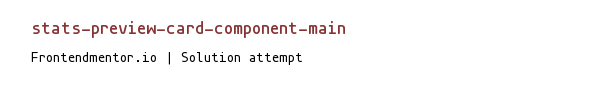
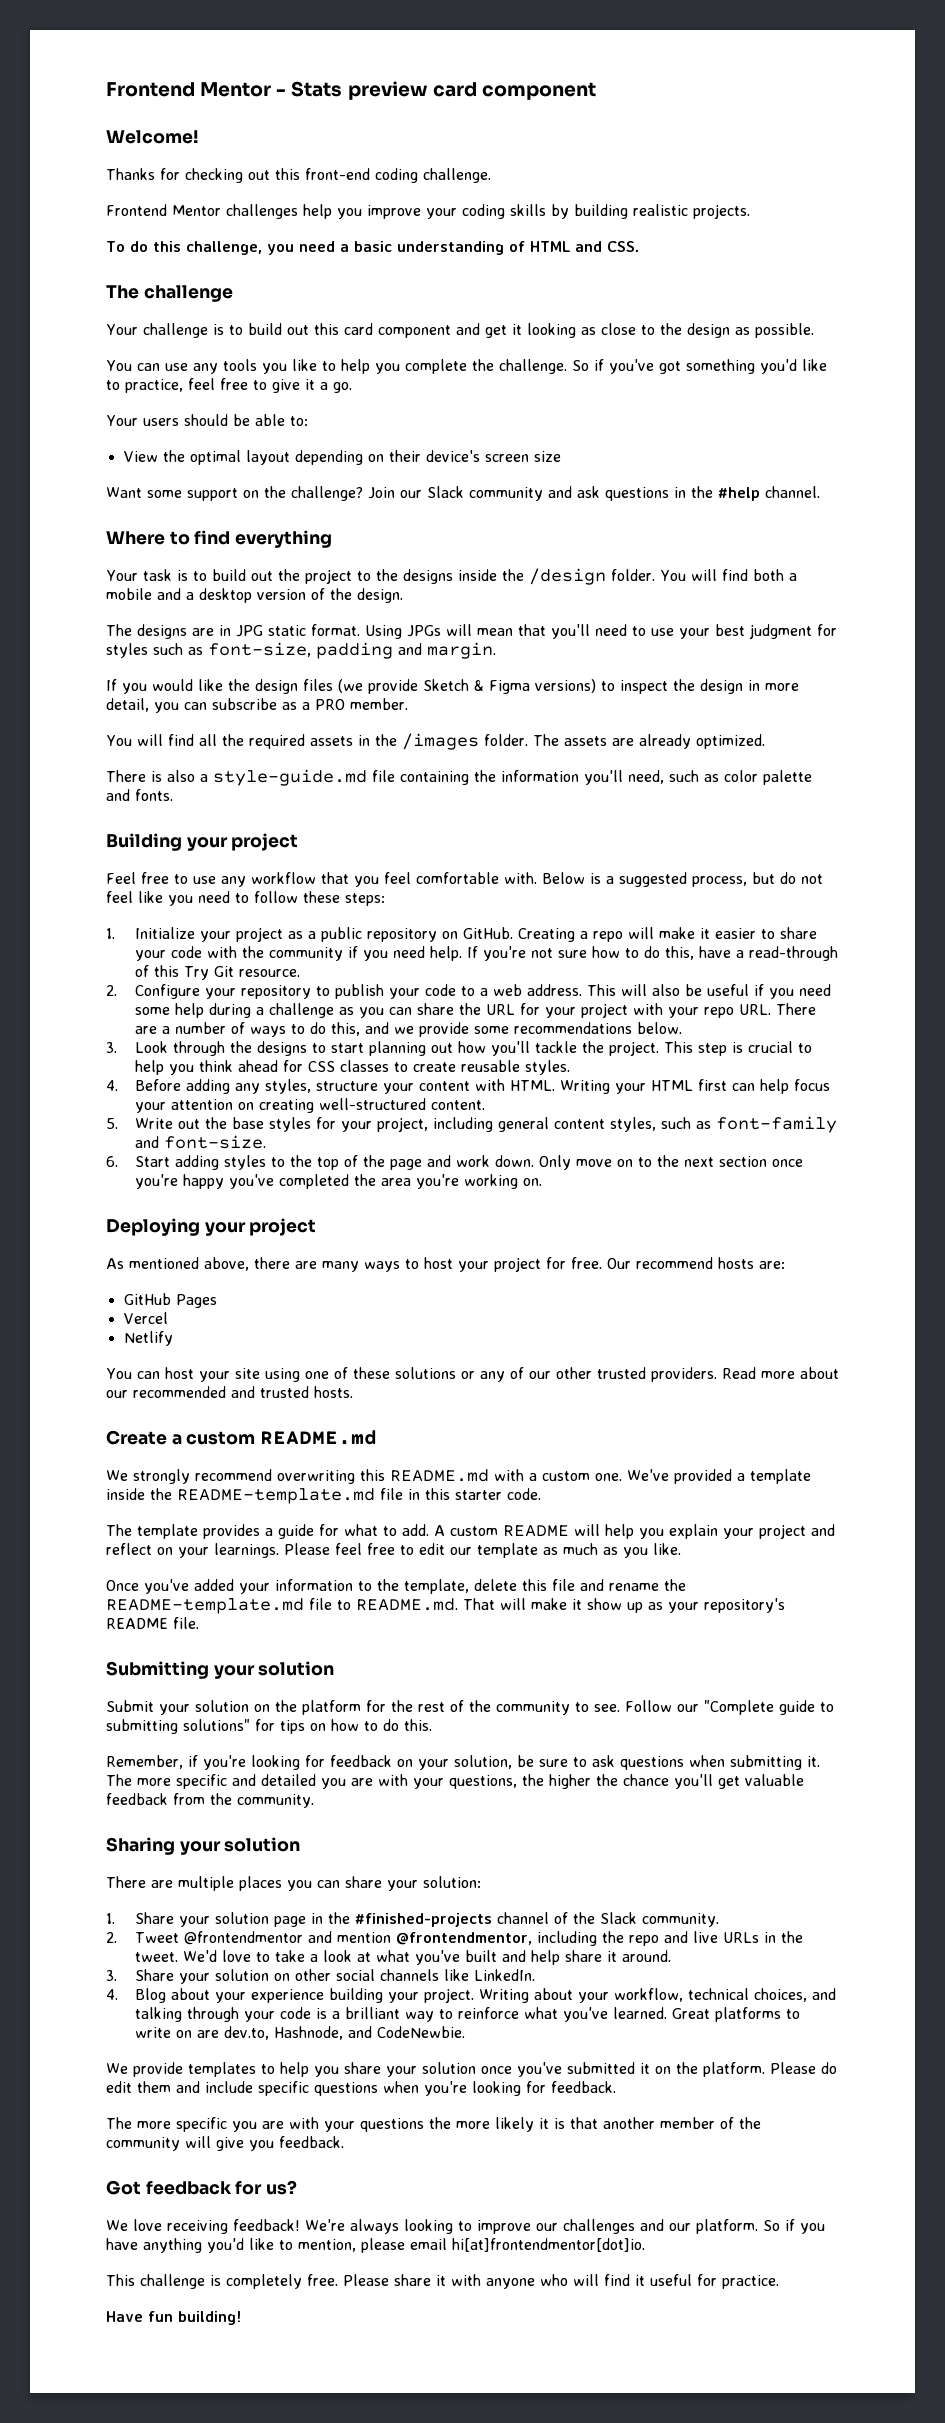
[31,21,346,38] [31,52,303,65] stats-preview-card-component-main // Frontendmentor.io | Solution attempt -> [106,81,596,100] [106,130,199,144] [106,168,491,183] [106,204,750,219] [106,241,639,255] [106,285,233,302] [106,323,814,338] [106,359,827,374] [106,378,352,393] [106,414,308,426] [123,450,561,465] [106,486,820,501] [106,530,333,548] [106,568,797,585] [106,588,403,603] [106,624,837,639] [106,642,496,659] [106,679,799,694] [106,698,408,713] [106,733,765,750] [106,769,812,786] [106,789,173,801] [106,833,299,851] [106,872,823,887] [106,891,385,906] [106,927,817,942] [134,946,838,961] [134,965,300,980] [106,984,831,999] [134,1003,816,1018] [134,1022,682,1037] [106,1041,812,1056] [134,1060,570,1075] [106,1079,830,1094] [134,1098,485,1113] [106,1116,837,1133] [134,1135,266,1149] [106,1155,803,1170] [134,1174,542,1189] [106,1218,317,1236] [106,1257,785,1272] [123,1293,217,1308] [123,1312,168,1324] [123,1331,173,1346] [106,1367,839,1382] [106,1386,353,1398] [106,1430,378,1445] [106,1469,811,1484] [106,1488,541,1504] [106,1524,835,1539] [106,1543,681,1558] [106,1579,686,1594] [106,1598,785,1614] [106,1617,199,1629] [106,1661,335,1679] [106,1700,834,1715] [106,1719,432,1734] [106,1755,820,1770] [106,1774,804,1789] [106,1793,314,1808] [106,1837,301,1855] [106,1876,481,1891] [106,1912,719,1927] [106,1931,803,1946] [134,1950,671,1965] [106,1969,535,1984] [106,1988,836,2003] [134,2007,800,2022] [134,2026,465,2040] [106,2062,837,2077] [106,2081,616,2096] [106,2117,761,2132] [106,2136,344,2151] [106,2180,298,2195] [106,2219,825,2234] [106,2238,645,2253] [106,2274,779,2289] [106,2311,241,2325] Frontend Mentor - Stats preview card component // Welcome! // Thanks for checking out this front-end coding challenge. // Frontend Mentor challenges help you improve your coding skills by building realistic projects. // To do this challenge, you need a basic understanding of HTML and CSS. // The challenge // Your challenge is to build out this card component and get it looking as close to the design as possible. // You can use any tools you like to help you complete the challenge. So if you've got something you'd like to practice, feel free to give it a go. // Your users should be able to: // View the optimal layout depending on their device's screen size // Want some support on the challenge? Join our Slack community and ask questions in the #help channel. // Where to find everything // Your task is to build out the project to the designs inside the /design folder. You will find both a mobile and a desktop version of the design. // The designs are in JPG static format. Using JPGs will mean that you'll need to use your best judgment for styles such as font-size, padding and margin. // If you would like the design files (we provide Sketch & Figma versions) to inspect the design in more detail, you can subscribe as a PRO member. // You will find all the required assets in the /images folder. The assets are already optimized. // There is also a style-guide.md file containing the information you'll need, such as color palette and fonts. // Building your project // Feel free to use any workflow that you feel comfortable with. Below is a suggested process, but do not feel like you need to follow these steps: // 1. Initialize your project as a public repository on GitHub. Creating a repo will make it easier to share your code with the community if you need help. If you're not sure how to do this, have a read-through of this Try Git resource. // 2. Configure your repository to publish your code to a web address. This will also be useful if you need some help during a challenge as you can share the URL for your project with your repo URL. There are a number of ways to do this, and we provide some recommendations below. // 3. Look through the designs to start planning out how you'll tackle the project. This step is crucial to help you think ahead for CSS classes to create reusable styles. // 4. Before adding any styles, structure your content with HTML. Writing your HTML first can help focus your attention on creating well-structured content. // 5. Write out the base styles for your project, including general content styles, such as font-family and font-size. // 6. Start adding styles to the top of the page and work down. Only move on to the next section once you're happy you've completed the area you're working on. // Deploying your project // As mentioned above, there are many ways to host your project for free. Our recommend hosts are: // GitHub Pages // Vercel // Netlify // You can host your site using one of these solutions or any of our other trusted providers. Read more about our recommended and trusted hosts. // Create a custom README.md // We strongly recommend overwriting this README.md with a custom one. We've provided a template inside the README-template.md file in this starter code. // The template provides a guide for what to add. A custom README will help you explain your project and reflect on your learnings. Please feel free to edit our template as much as you like. // Once you've added your information to the template, delete this file and rename the README-template.md file to README.md. That will make it show up as your repository's README file. // Submitting your solution // Submit your solution on the platform for the rest of the community to see. Follow our "Complete guide to submitting solutions" for tips on how to do this. // Remember, if you're looking for feedback on your solution, be sure to ask questions when submitting it. The more specific and detailed you are with your questions, the higher the chance you'll get valuable feedback from the community. // Sharing your solution // There are multiple places you can share your solution: // 1. Share your solution page in the #finished-projects channel of the Slack community. // 2. Tweet @frontendmentor and mention @frontendmentor, including the repo and live URLs in the tweet. We'd love to take a look at what you've built and help share it around. // 3. Share your solution on other social channels like LinkedIn. // 4. Blog about your experience building your project. Writing about your workflow, technical choices, and talking through your code is a brilliant way to reinforce what you've learned. Great platforms to write on are dev.to, Hashnode, and CodeNewbie. // We provide templates to help you share your solution once you've submitted it on the platform. Please do edit them and include specific questions when you're looking for feedback. // The more specific you are with your questions the more likely it is that another member of the community will give you feedback. // Got feedback for us? // We love receiving feedback! We're always looking to improve our challenges and our platform. So if you have anything you'd like to mention, please email hi[at]frontendmentor[dot]io. // This challenge is completely free. Please share it with anyone who will find it useful for practice. // Have fun building!

